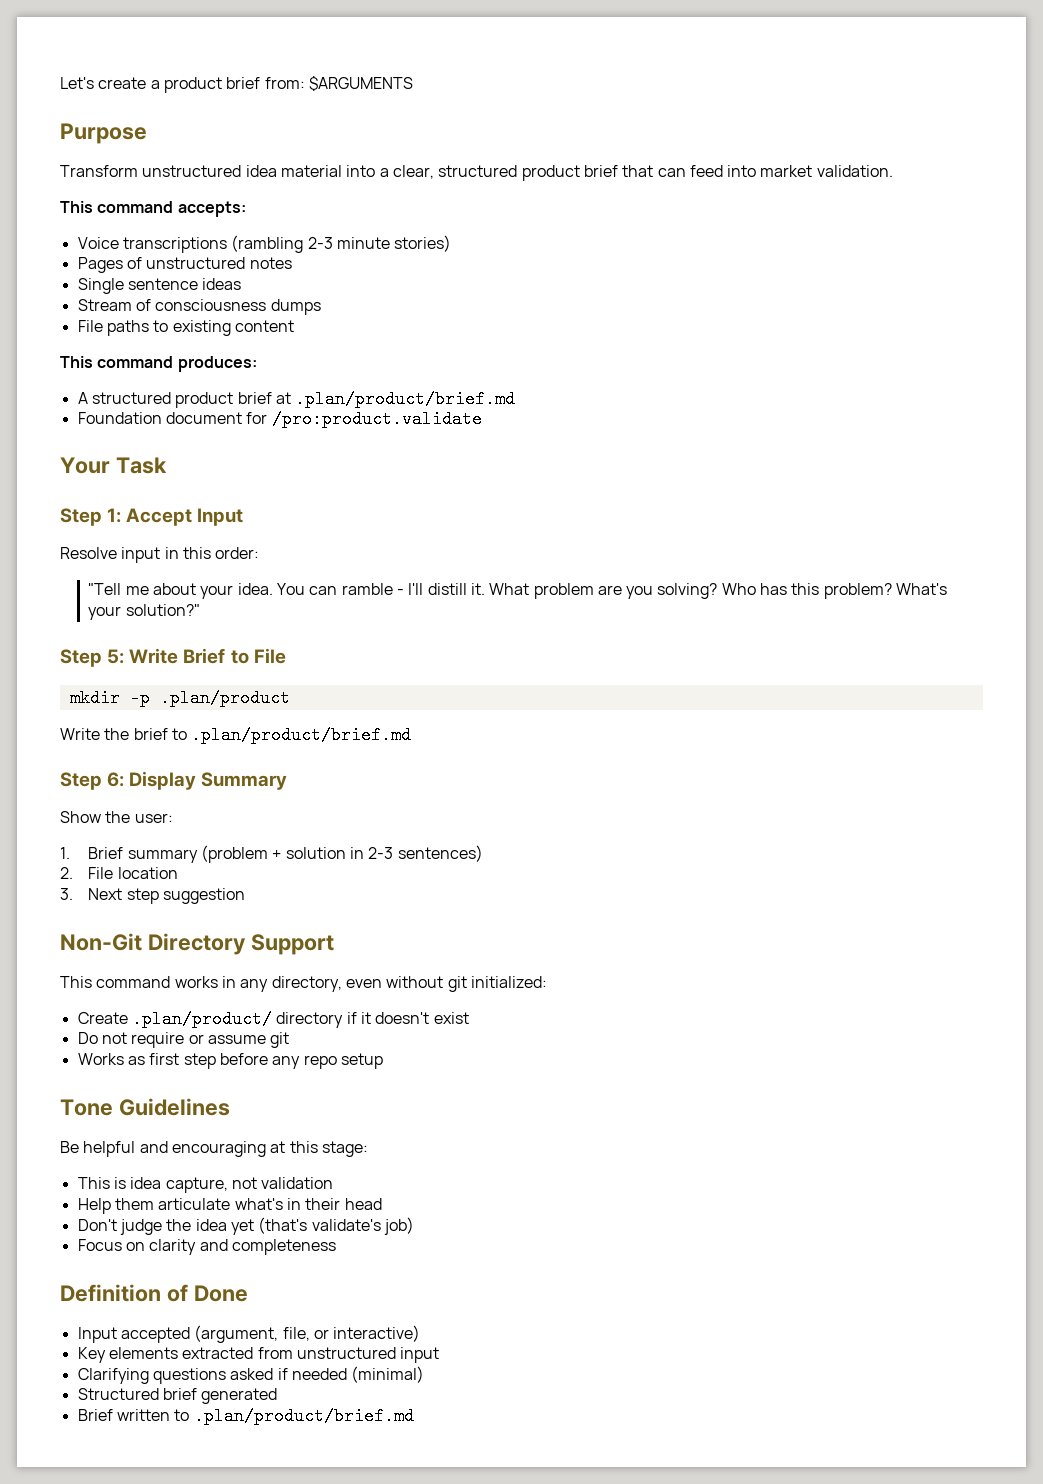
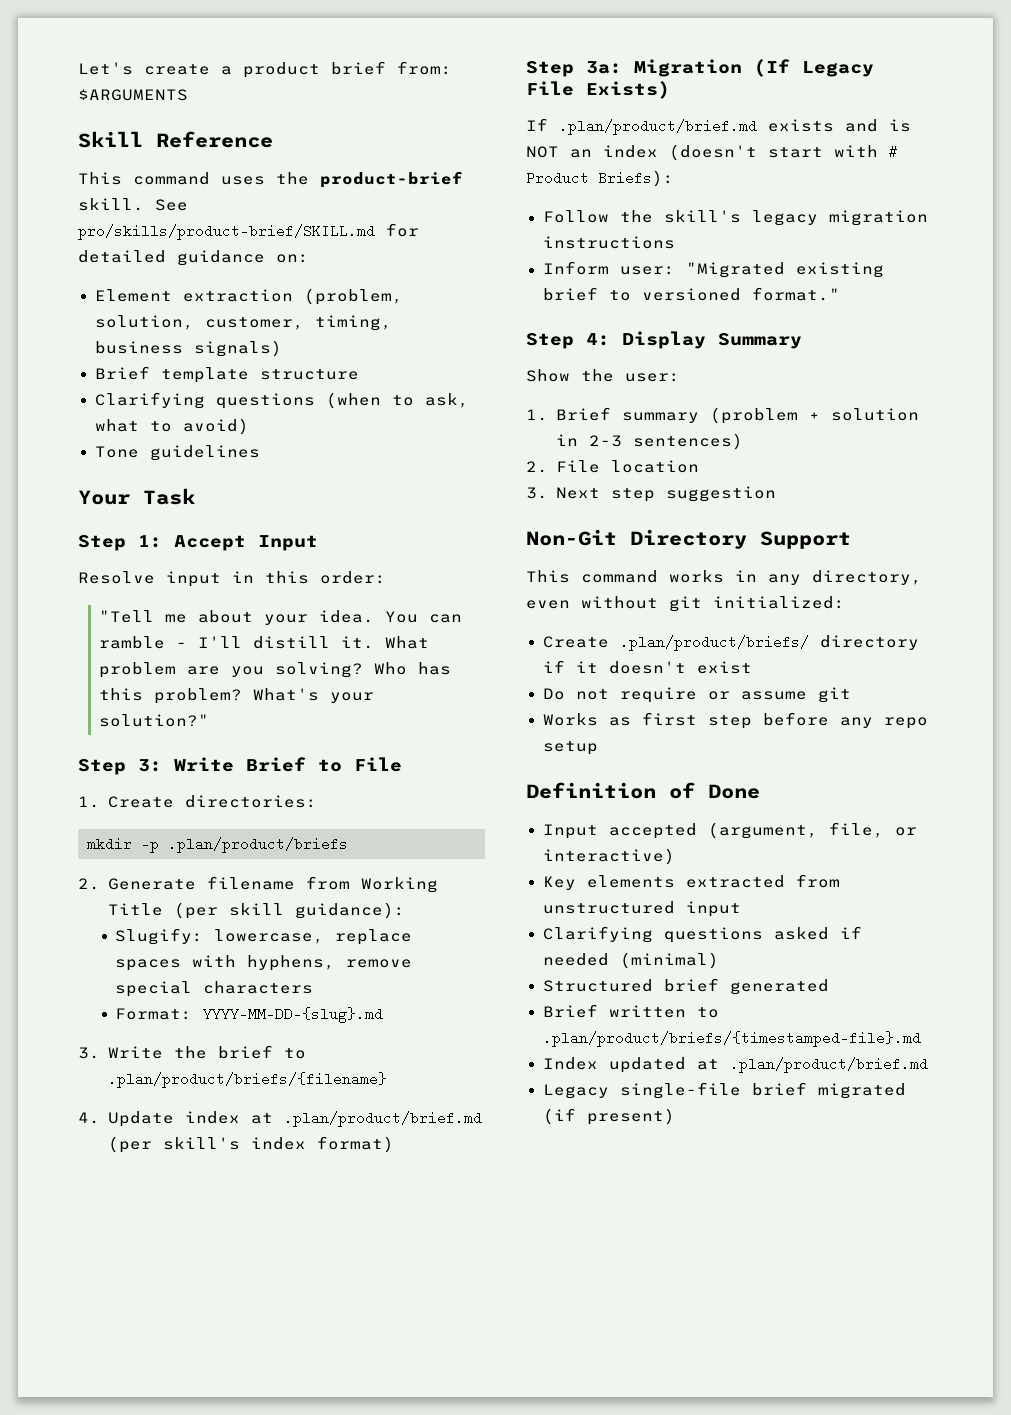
[60,123,147,144] [60,165,893,181] [60,201,246,217] [77,235,452,253] [77,257,292,273] [77,278,242,294] [77,299,321,315] [77,320,294,336] [60,356,257,372] [77,390,516,408] [77,410,482,428] Purpose // Transform unstructured idea material into a clear, structured product brief that can feed into market validation. // This command accepts: // Voice transcriptions (rambling 2-3 minute stories) // Pages of unstructured notes // Single sentence ideas // Stream of consciousness dumps // File paths to existing content // This command produces: // A structured product brief at .plan/product/brief.md // Foundation document for /pro:product.validate -> [78,131,273,148] [78,171,463,188] [78,198,188,211] [78,223,419,240] [78,250,309,266] [94,288,403,305] [94,315,392,331] [94,340,282,357] [94,366,359,383] [94,392,469,409] [94,418,249,435] [94,445,260,461] Skill Reference // This command uses the product-brief skill. See pro/skills/product-brief/SKILL.md for detailed guidance on: // Element extraction (problem, solution, customer, timing, business signals) // Brief template structure // Clarifying questions (when to ask, what to avoid) // Tone guidelines
[107,649,125,664] 5: -> [138,759,162,772] 3:
(286, 656) none -> [78,795,317,808] // 1. Create directories:
[159,689,290,707] [60,726,412,744] [60,772,125,790] .plan/product // Write the brief to .plan/product/brief.md // Step 6: -> [168,837,348,853] [78,876,438,893] [107,902,405,919] [115,928,413,945] [115,955,413,971] [115,981,314,997] [115,1007,384,1023] [78,1045,306,1059] [107,1072,387,1088] [78,1111,482,1127] [107,1136,394,1153] [526,59,874,77] [526,81,670,99] [526,118,911,135] [526,144,898,161] [526,170,674,187] [542,210,928,226] [542,236,675,249] [542,261,884,278] [542,287,840,301] [526,333,610,349] .plan/product/briefs // 2. Generate filename from Working Title (per skill guidance): // Slugify: lowercase, replace spaces with hyphens, remove special characters // Format: YYYY-MM-DD-{slug}.md // 3. Write the brief to .plan/product/briefs/{filename} // 4. Update index at .plan/product/brief.md (per skill's index format) // Step 3a: Migration (If Legacy File Exists) // If .plan/product/brief.md exists and is NOT an index (doesn't start with # Product Briefs): // Follow the skill's legacy migration instructions // Inform user: "Migrated existing brief to versioned format." // Step 4:
[131,1010,272,1028] .plan/product/ -> [619,635,809,651] .plan/product/briefs/
[60,1098,230,1116] [60,1141,368,1157] [77,1177,334,1193] [77,1198,382,1214] [77,1217,414,1235] [77,1239,336,1255] // Tone Guidelines // Be helpful and encouraging at this stage: // This is idea capture, not validation // Help them articulate what's in their head // Don't judge the idea yet (that's validate's job) // Focus on clarity and completeness -> (598, 748) none
[193,1407,414,1425] .plan/product/brief.md -> [542,1031,921,1047] [542,1057,928,1073] [542,1082,906,1099] [542,1108,675,1125] .plan/product/briefs/{timestamped-file}.md // Index updated at .plan/product/brief.md // Legacy single-file brief migrated (if present)

